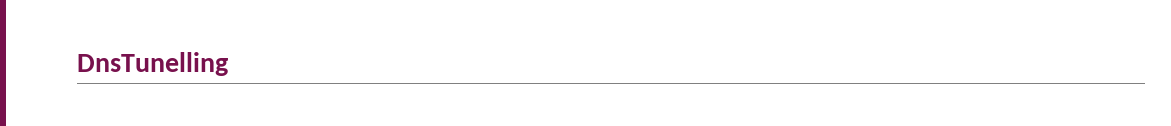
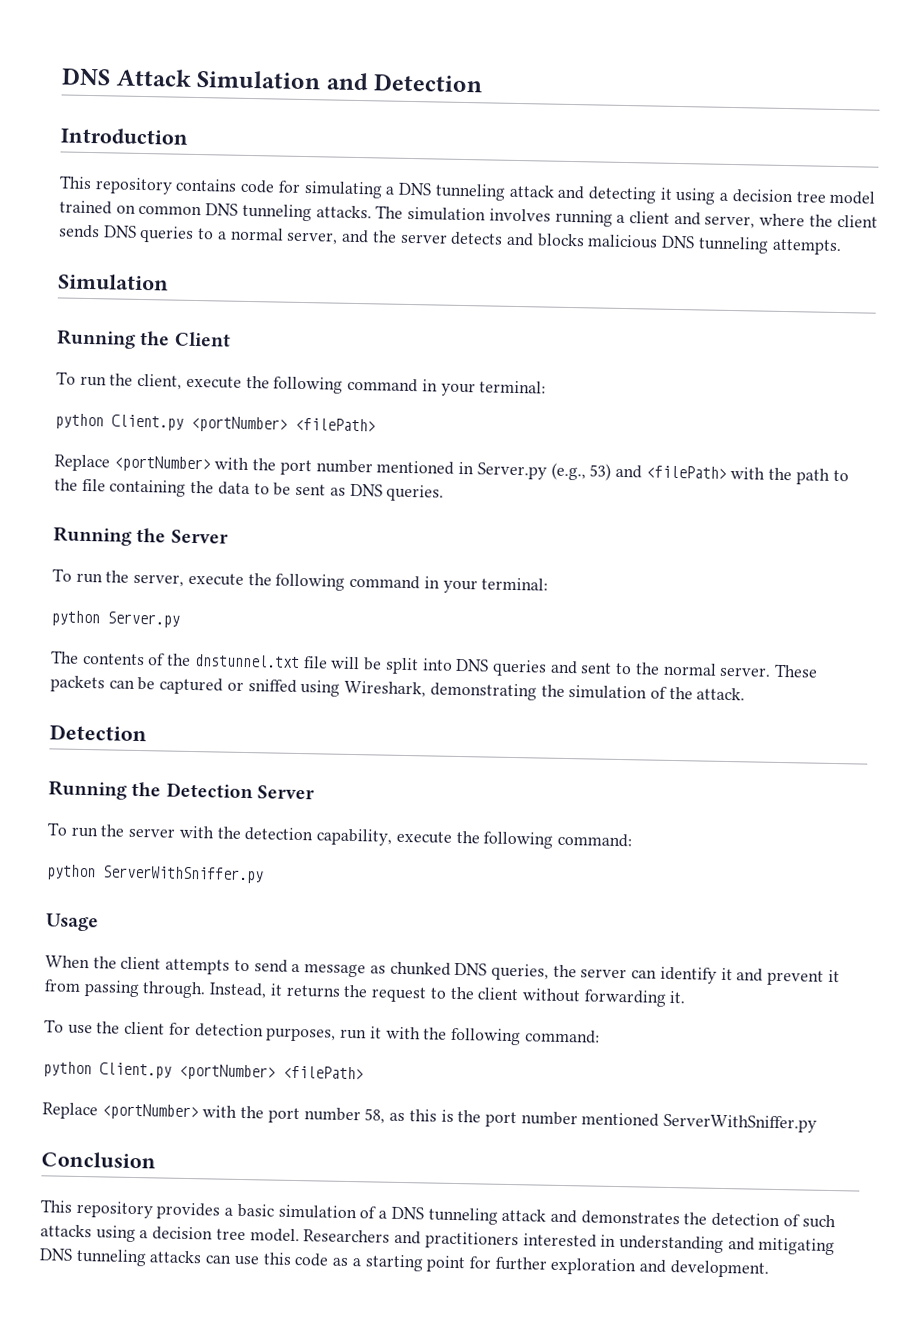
[77,52,228,76] DnsTunelling -> [61,67,484,93] [60,127,189,145] [59,175,876,205] [59,200,878,229] [58,224,842,256] [58,273,169,291] [56,329,231,349] [56,371,547,397] [55,413,376,433] [54,454,849,485] [54,478,445,502] [53,526,229,546] [52,568,549,594] [51,610,180,628] [51,650,819,678] [50,675,746,701] [49,724,147,742] [48,780,315,800] [47,822,632,849] [46,864,264,884] [46,913,99,932] [45,955,840,986] [44,979,687,1007] [44,1019,600,1046] [43,1061,364,1081] [42,1102,818,1133] [41,1151,156,1169] [40,1199,836,1229] [40,1224,836,1256] [39,1248,769,1278] DNS Attack Simulation and Detection // Introduction // This repository contains code for simulating a DNS tunneling attack and detecting it using a decision tree model trained on common DNS tunneling attacks. The simulation involves running a client and server, where the client sends DNS queries to a normal server, and the server detects and blocks malicious DNS tunneling attempts. // Simulation // Running the Client // To run the client, execute the following command in your terminal: // python Client.py <portNumber> <filePath> // Replace <portNumber> with the port number mentioned in Server.py (e.g., 53) and <filePath> with the path to the file containing the data to be sent as DNS queries. // Running the Server // To run the server, execute the following command in your terminal: // python Server.py // The contents of the dnstunnel.txt file will be split into DNS queries and sent to the normal server. These packets can be captured or sniffed using Wireshark, demonstrating the simulation of the attack. // Detection // Running the Detection Server // To run the server with the detection capability, execute the following command: // python ServerWithSniffer.py // Usage // When the client attempts to send a message as chunked DNS queries, the server can identify it and prevent it from passing through. Instead, it returns the request to the client without forwarding it. // To use the client for detection purposes, run it with the following command: // python Client.py <portNumber> <filePath> // Replace <portNumber> with the port number 58, as this is the port number mentioned ServerWithSniffer.py // Conclusion // This repository provides a basic simulation of a DNS tunneling attack and demonstrates the detection of such attacks using a decision tree model. Researchers and practitioners interested in understanding and mitigating DNS tunneling attacks can use this code as a starting point for further exploration and development.

